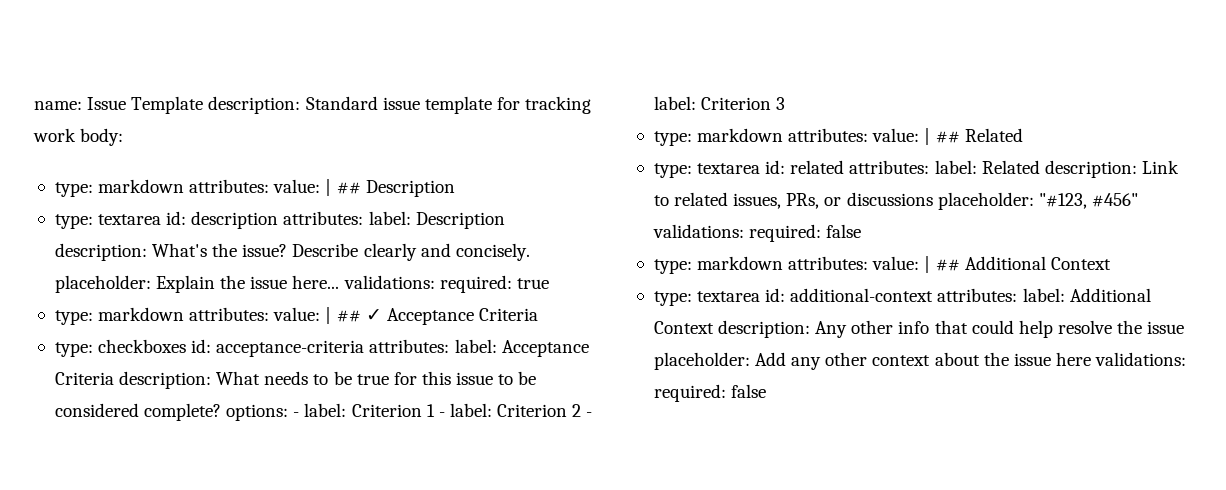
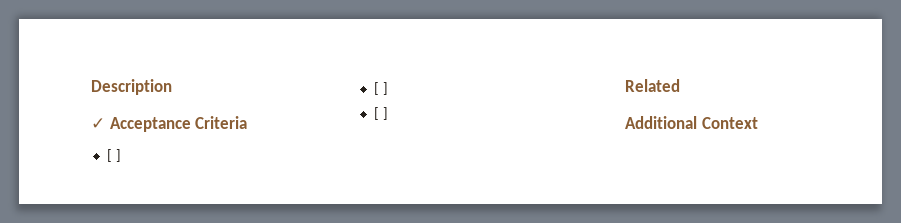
[34,96,592,114] [33,128,124,146] [54,179,455,197] [54,211,505,229] [54,243,530,261] [54,275,549,293] [54,307,538,325] [54,339,589,357] [54,371,537,389] [54,403,593,421] [653,96,786,110] [653,128,1023,146] [653,160,1179,178] [653,192,1138,210] [652,224,862,242] [653,256,1111,274] [653,288,1151,306] [653,320,1185,338] [653,352,1187,370] [653,384,767,402] name: Issue Template description: Standard issue template for tracking work body: // type: markdown attributes: value: | ## Description // type: textarea id: description attributes: label: Description description: What's the issue? Describe clearly and concisely. placeholder: Explain the issue here... validations: required: true // type: markdown attributes: value: | ## ✓ Acceptance Criteria // type: checkboxes id: acceptance-criteria attributes: label: Acceptance Criteria description: What needs to be true for this issue to be considered complete? options: - label: Criterion 1 - label: Criterion 2 - label: Criterion 3 // type: markdown attributes: value: | ## Related // type: textarea id: related attributes: label: Related description: Link to related issues, PRs, or discussions placeholder: "#123, #456" validations: required: false // type: markdown attributes: value: | ## Additional Context // type: textarea id: additional-context attributes: label: Additional Context description: Any other info that could help resolve the issue placeholder: Add any other context about the issue here validations: required: false -> [91,79,172,95] [91,116,248,132] [106,149,121,162] [373,82,388,95] [373,107,388,120] [625,79,680,92] [625,116,758,129] Description // ✓ Acceptance Criteria // [ ] // [ ] // [ ] // Related // Additional Context

